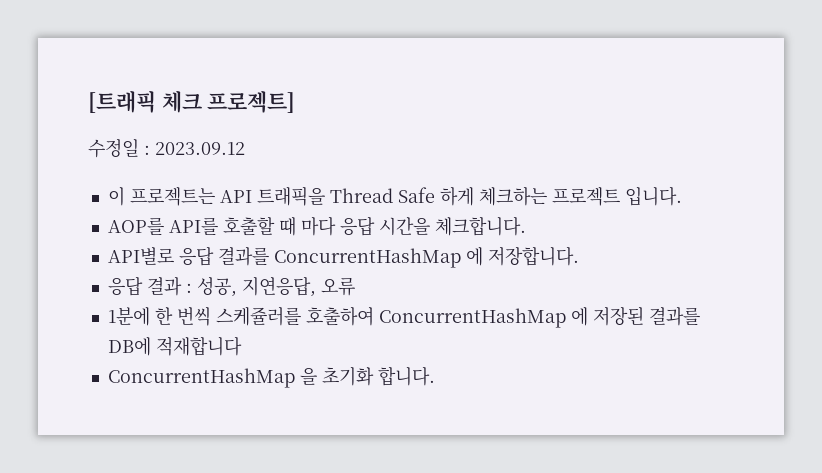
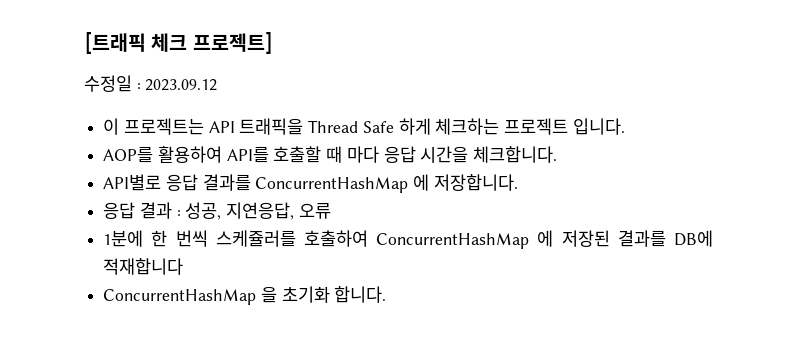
(164, 226) none -> [157,146,222,163] 활용하여

